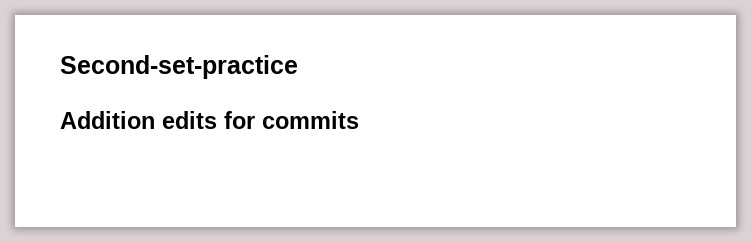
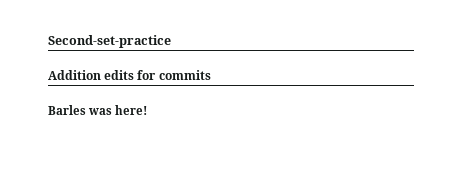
(359, 120) none -> [48,105,148,115] // Barles was here!

